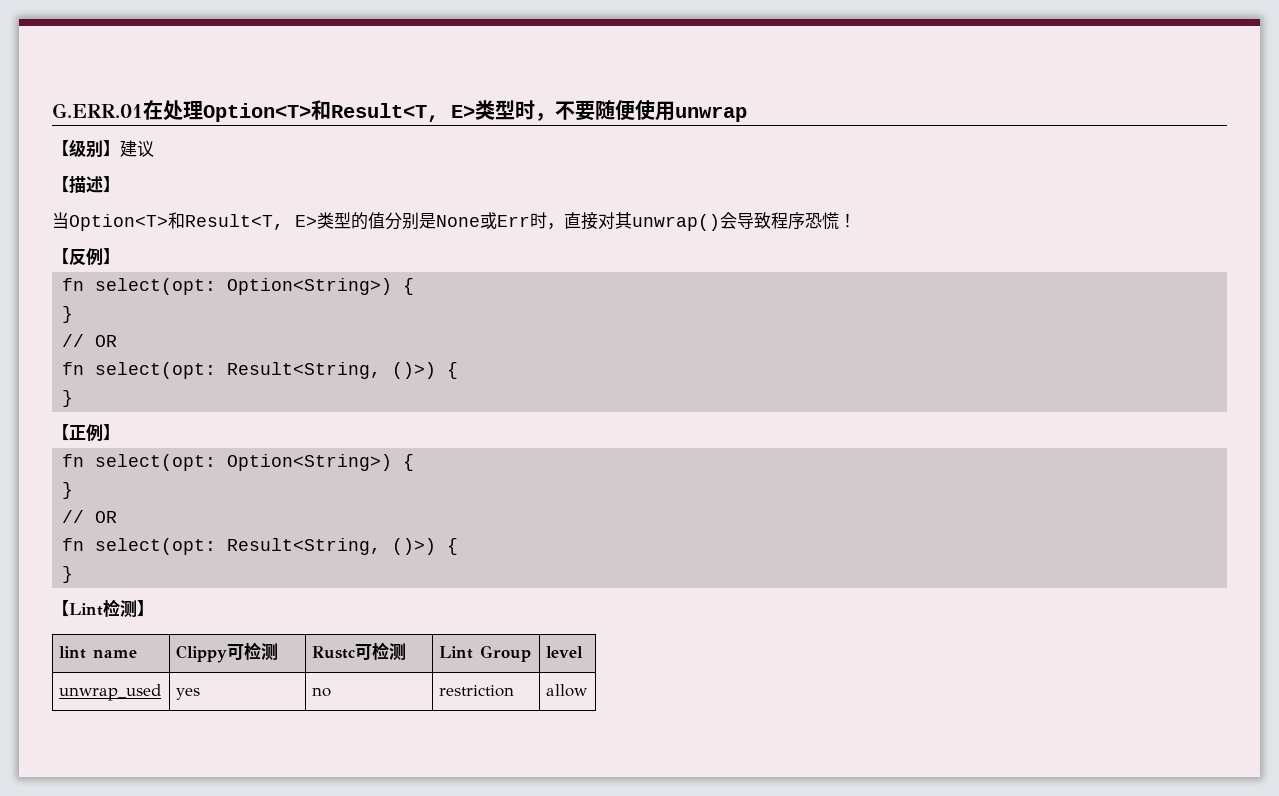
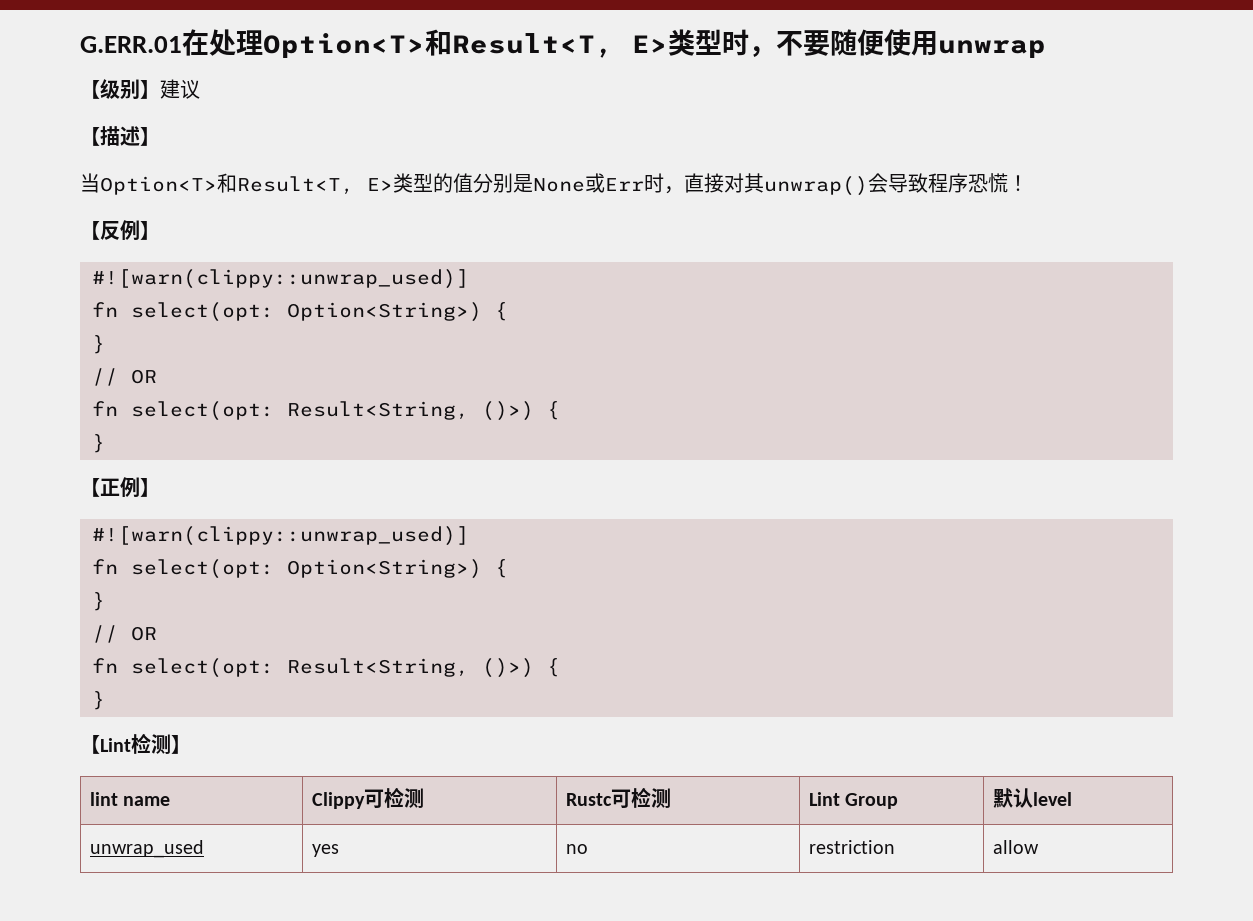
(120, 256) none -> [92,269,469,289] // #![warn(clippy::unwrap_used)]
(120, 432) none -> [92,526,469,546] // #![warn(clippy::unwrap_used)]
(532, 653) none -> [992,788,1033,808] 默认

